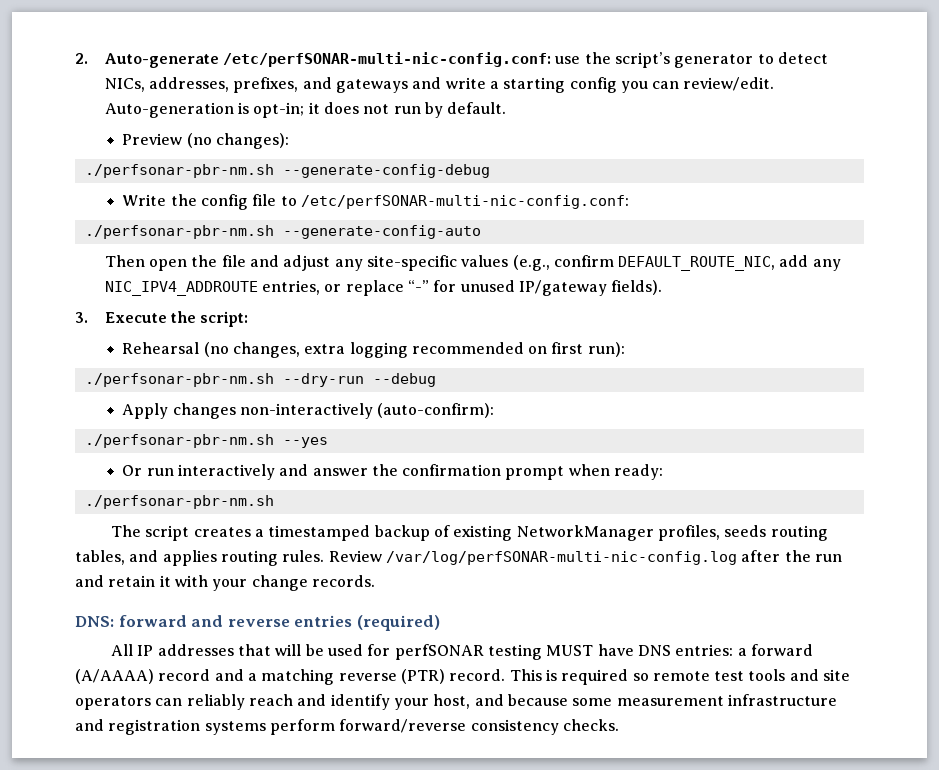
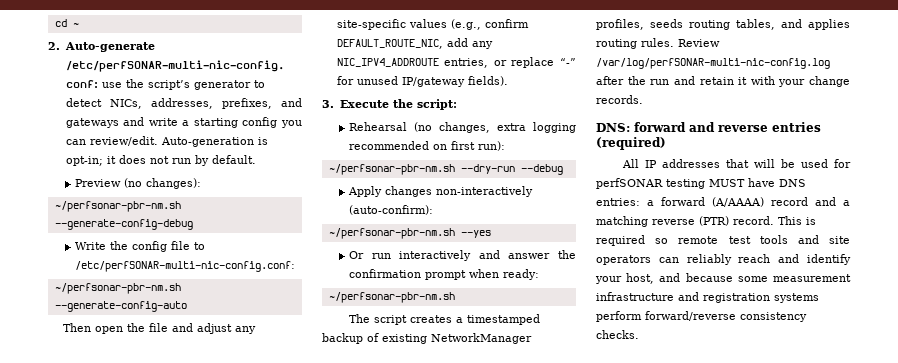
(75, 58) none -> [54,19,79,27] cd ~ //
[84,164,274,178] ./perfsonar-pbr-nm.sh -> [54,201,181,212] ~/perfsonar-pbr-nm.sh
[84,225,274,239] ./perfsonar-pbr-nm.sh -> [54,283,181,294] ~/perfsonar-pbr-nm.sh
[84,373,274,387] ./perfsonar-pbr-nm.sh -> [328,164,455,175] ~/perfsonar-pbr-nm.sh
[84,434,274,448] ./perfsonar-pbr-nm.sh -> [328,228,455,239] ~/perfsonar-pbr-nm.sh
[84,495,274,509] ./perfsonar-pbr-nm.sh -> [328,292,455,303] ~/perfsonar-pbr-nm.sh

